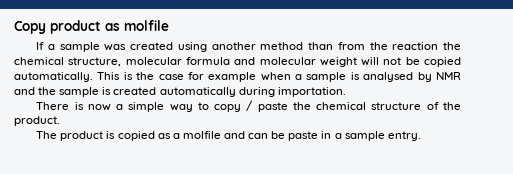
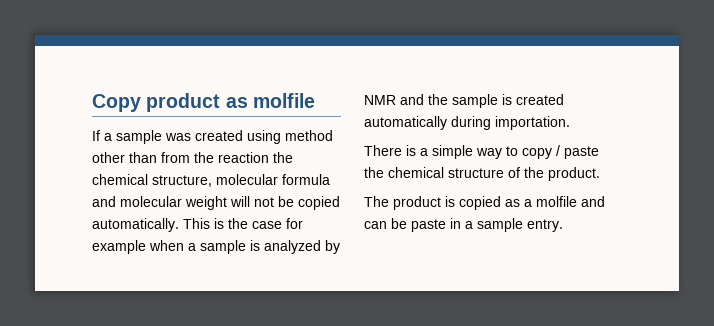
[211,42,304,50] another method -> [285,130,333,141] [92,152,125,163] method other
[363,72,414,82] analysed -> [264,240,321,254] analyzed
[87,104,111,111] now -> (416, 150) none

